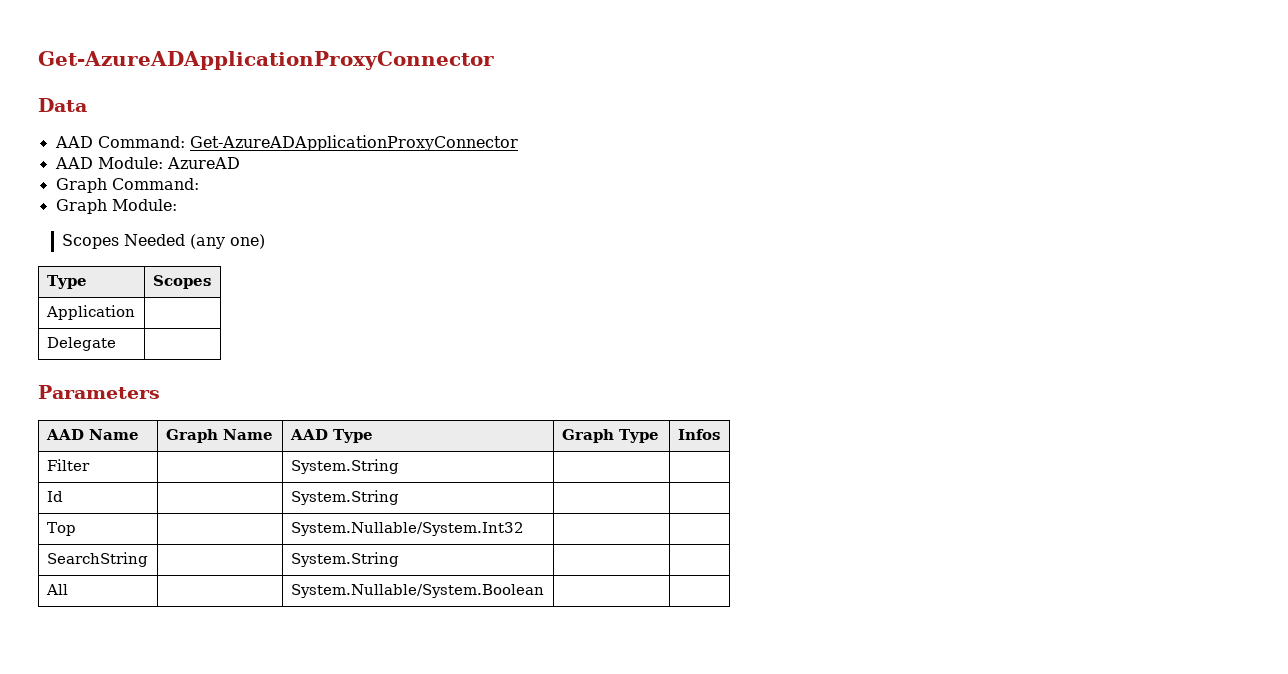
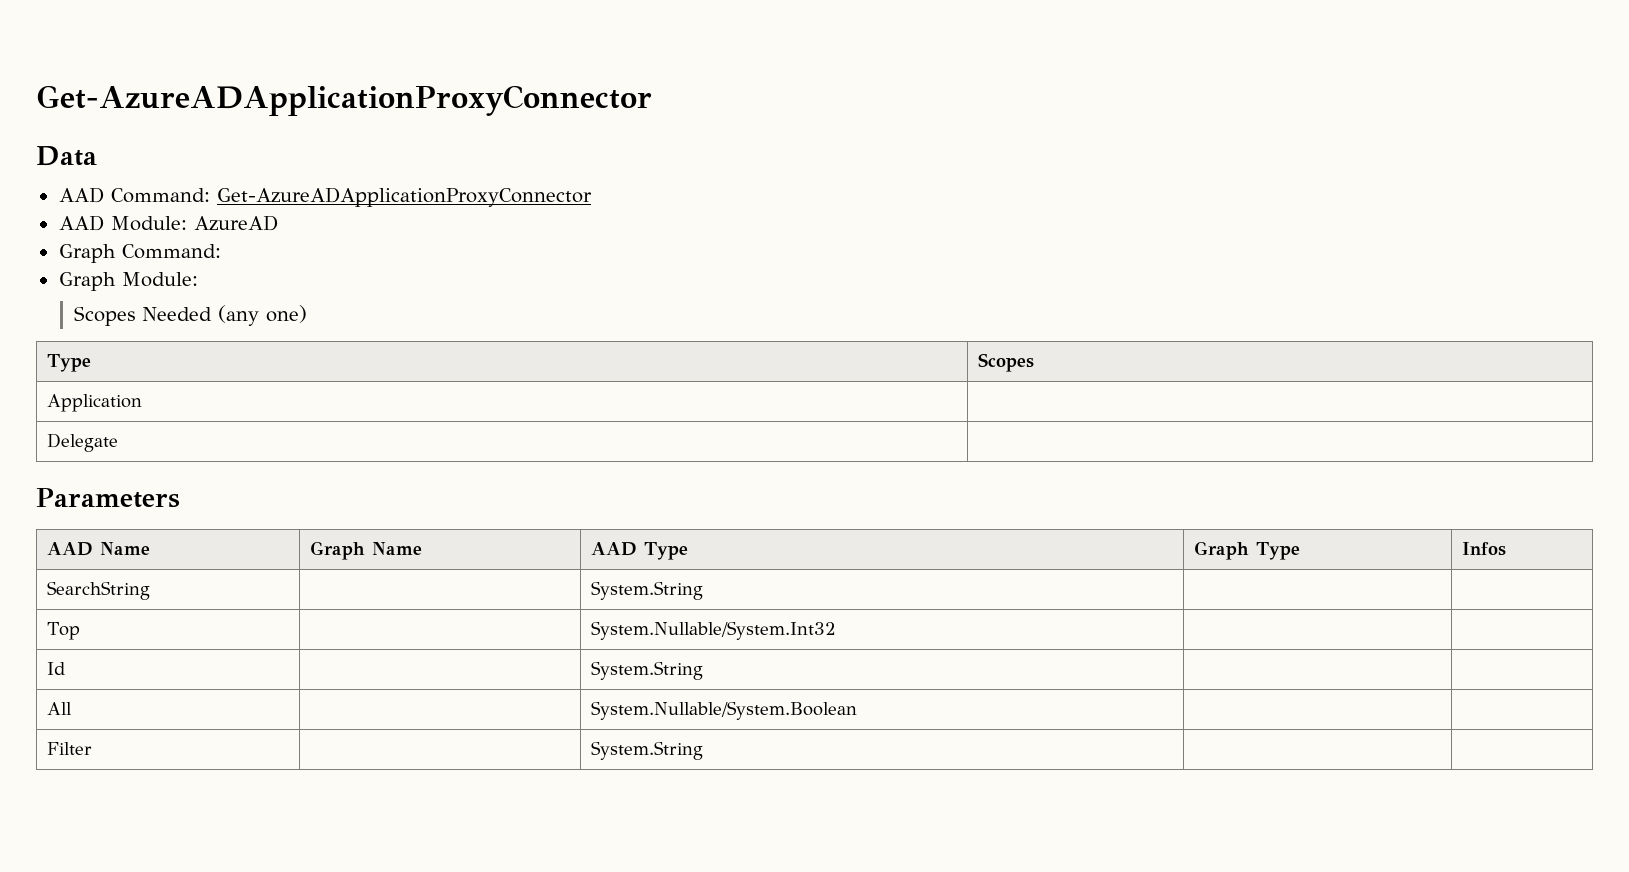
[46,459,90,471] [290,459,399,474] [46,491,63,502] Filter | | System.String | | // Id -> [47,581,151,600] SearchString
[46,552,148,567] SearchString -> [47,662,66,675] Id
(544, 591) none -> [47,742,93,755] [591,741,704,760] // Filter | | System.String | |

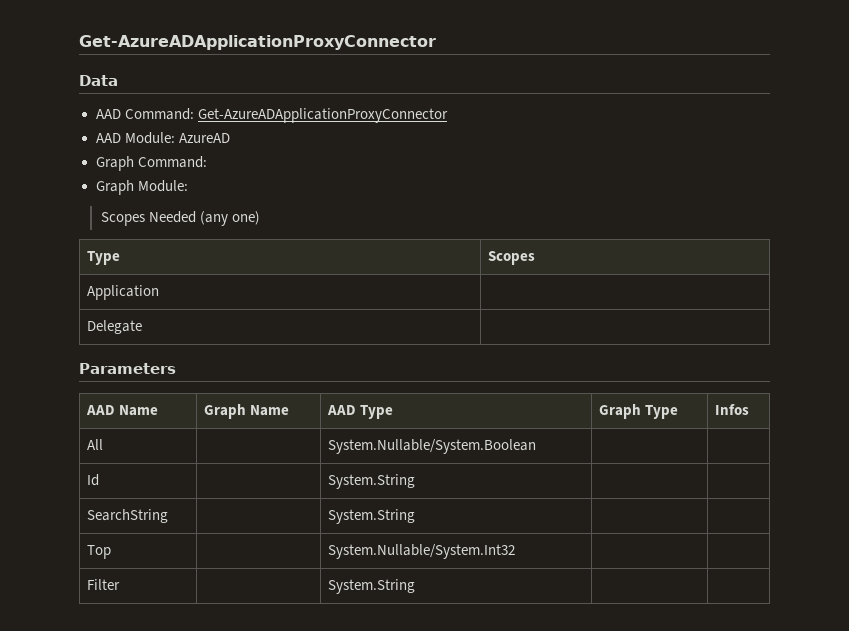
(1507, 549) none -> [86,439,103,450] [327,439,536,454] [86,474,99,486] [327,474,415,489] // All | | System.Nullable/System.Boolean | | // Id | | System.String | |
[47,662,66,675] [591,661,704,680] [47,702,73,715] [591,701,858,720] // Id | | System.String | | // All | | System.Nullable/System.Boolean | | -> (515, 551) none

